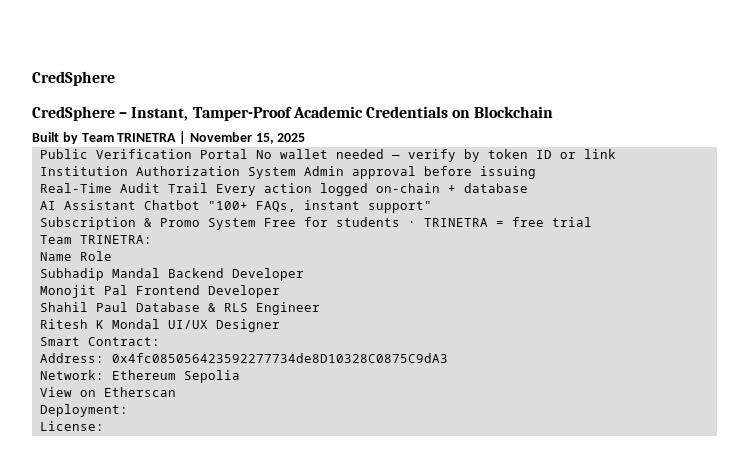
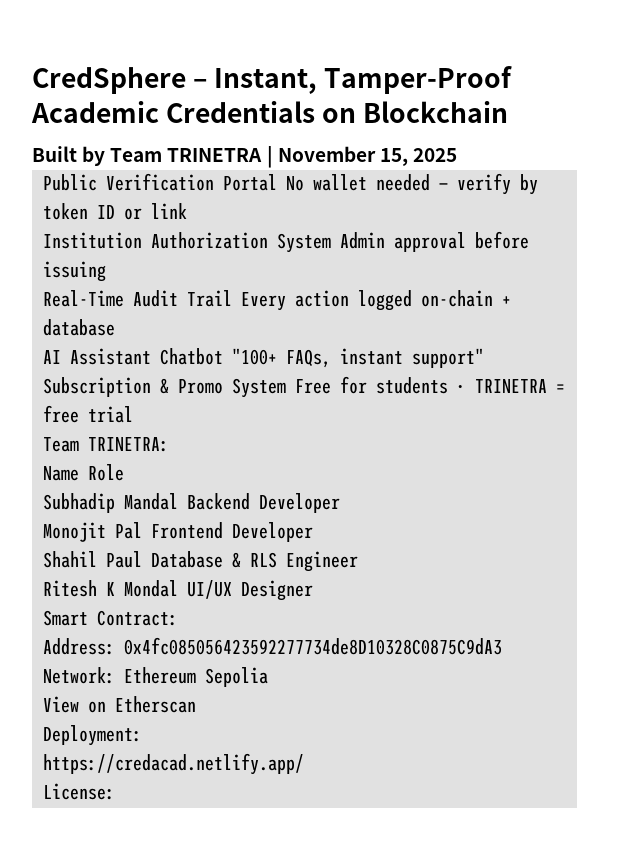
[32,71,115,86] [32,106,115,121] CredSphere // CredSphere -> [32,67,186,94] CredSphere
(129, 410) none -> [43,753,305,775] // https://credacad.netlify.app/

